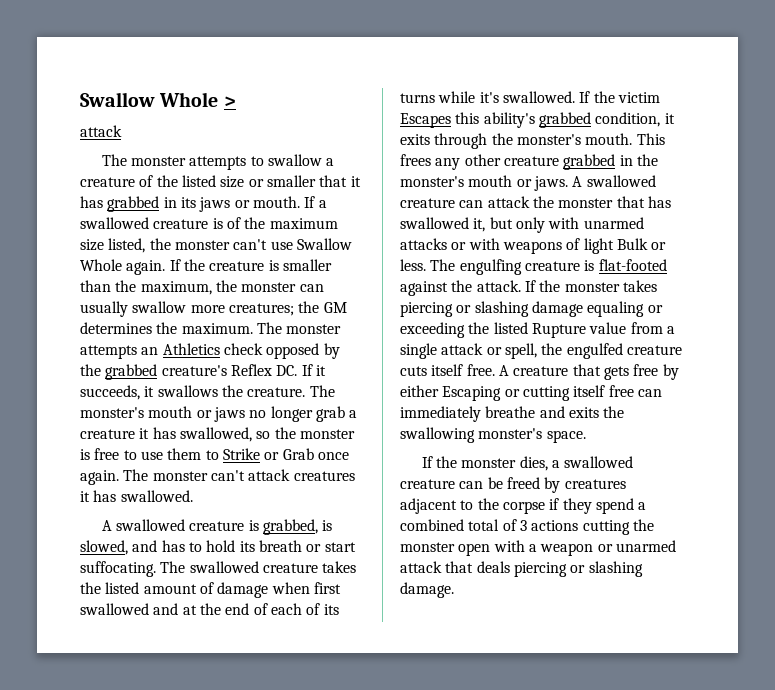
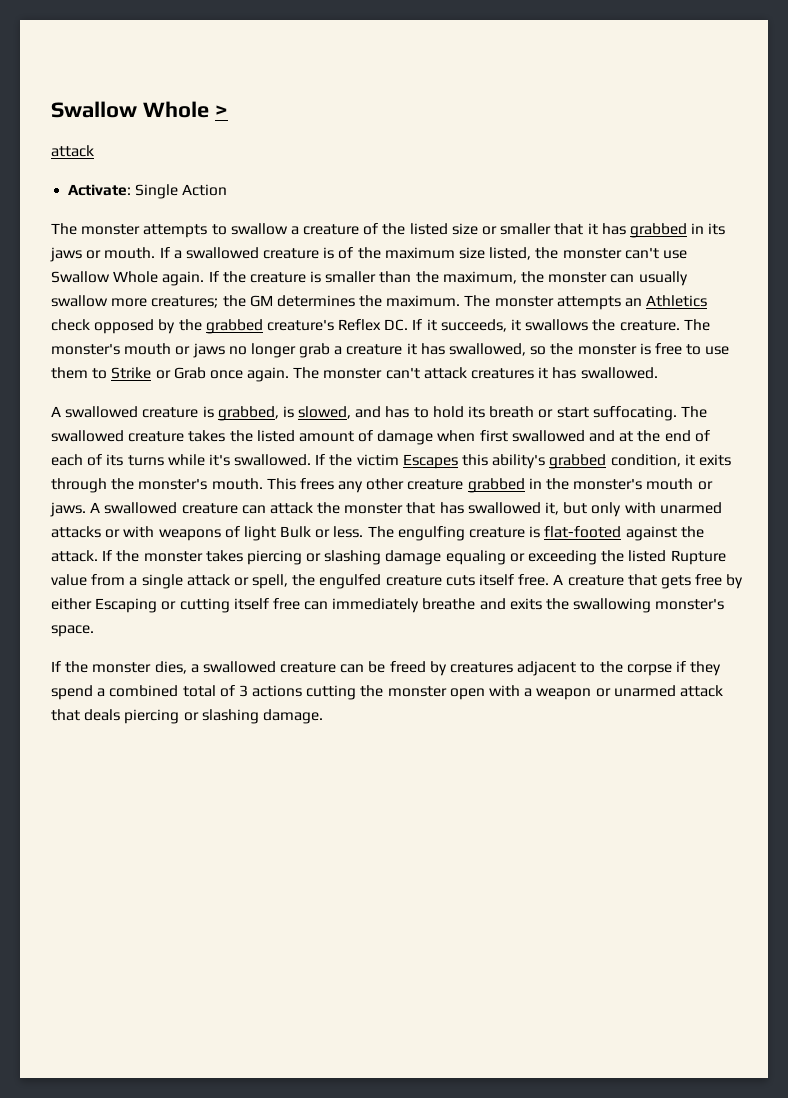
(122, 131) none -> [68,184,228,199] // Activate: Single Action

